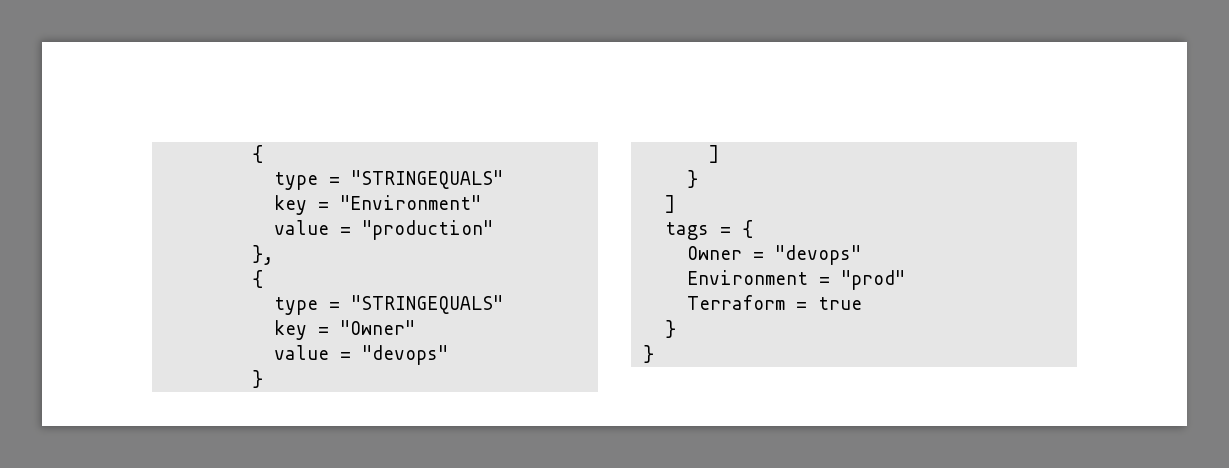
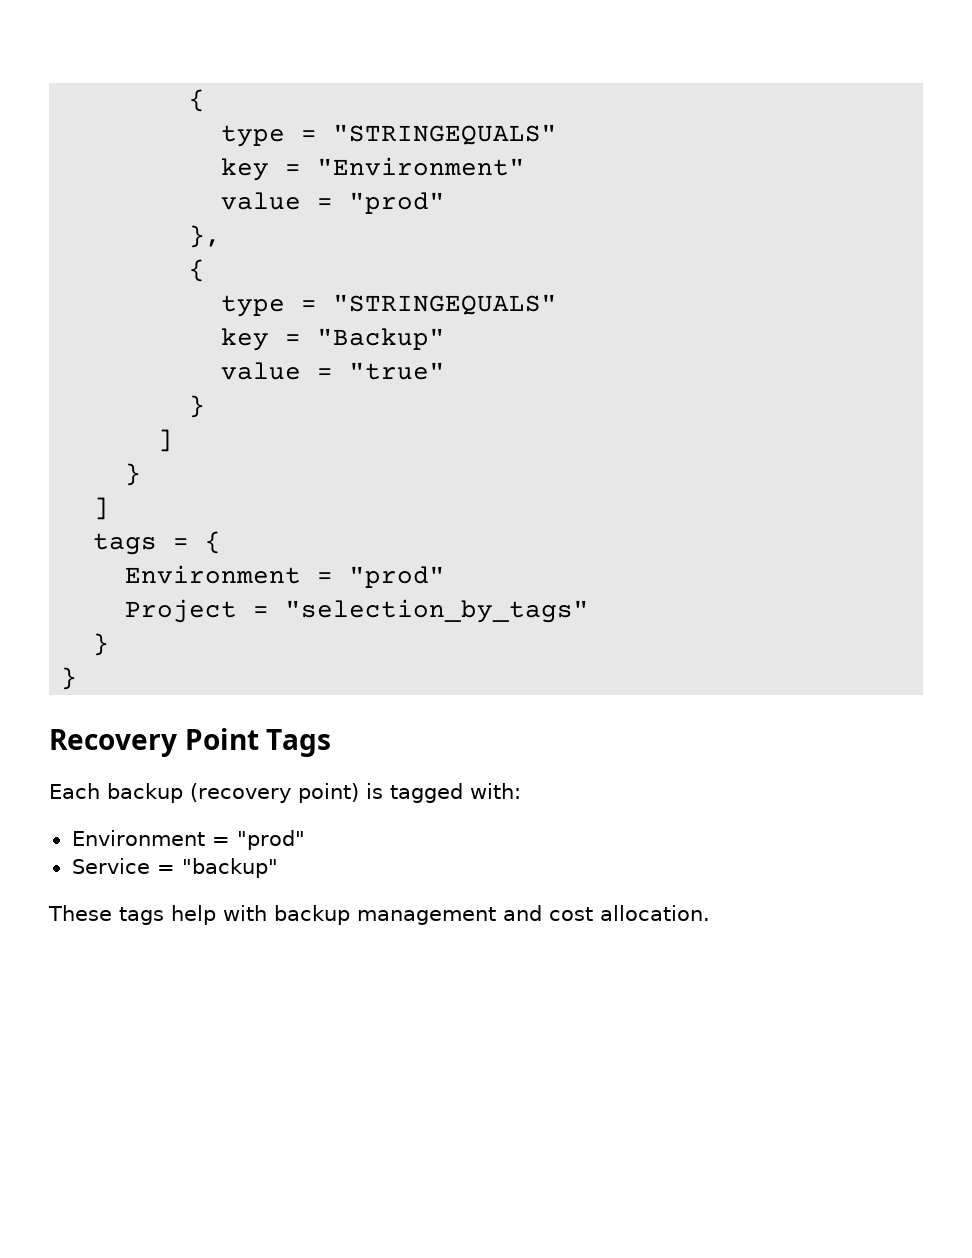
[362,220,493,240] "production" -> [349,192,446,214] "prod"
[340,320,415,335] [274,345,448,365] "Owner" // value = "devops" -> [317,328,446,350] [221,362,446,380] "Backup" // value = "true"
[687,245,861,265] [687,270,905,290] [687,295,862,310] [665,320,676,338] [643,345,654,363] Owner = "devops" // Environment = "prod" // Terraform = true // } // } -> [125,565,446,588] [125,599,590,623] [93,633,110,656] [61,667,78,690] [49,728,332,757] [49,783,521,803] [71,830,305,850] [71,858,278,878] [48,905,710,925] Environment = "prod" // Project = "selection_by_tags" // } // } // Recovery Point Tags // Each backup (recovery point) is tagged with: // Environment = "prod" // Service = "backup" // These tags help with backup management and cost allocation.

